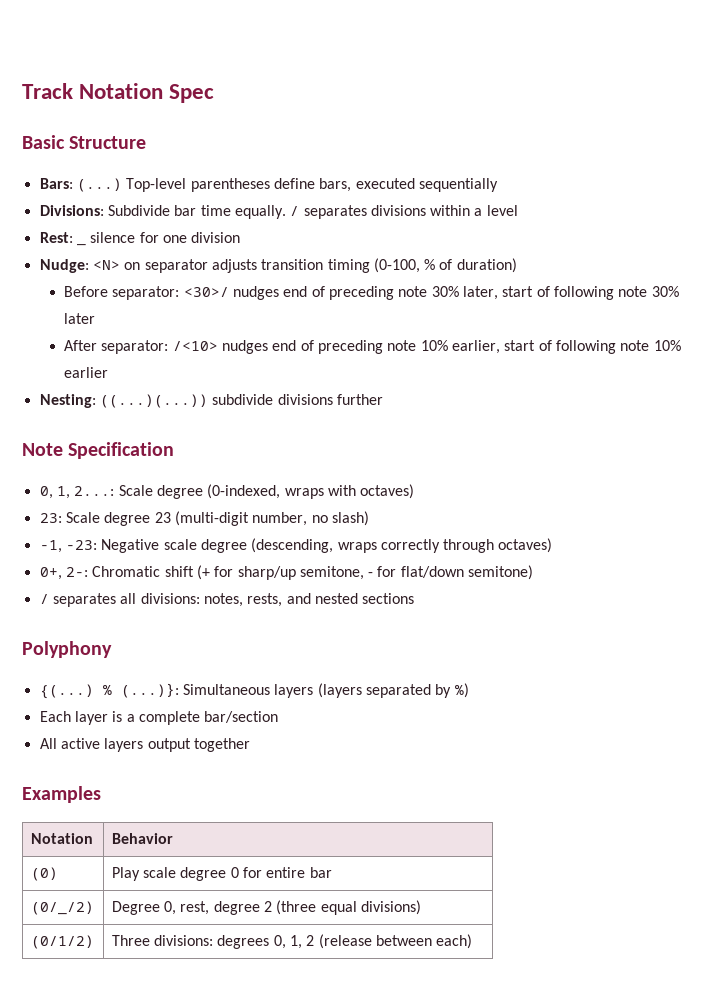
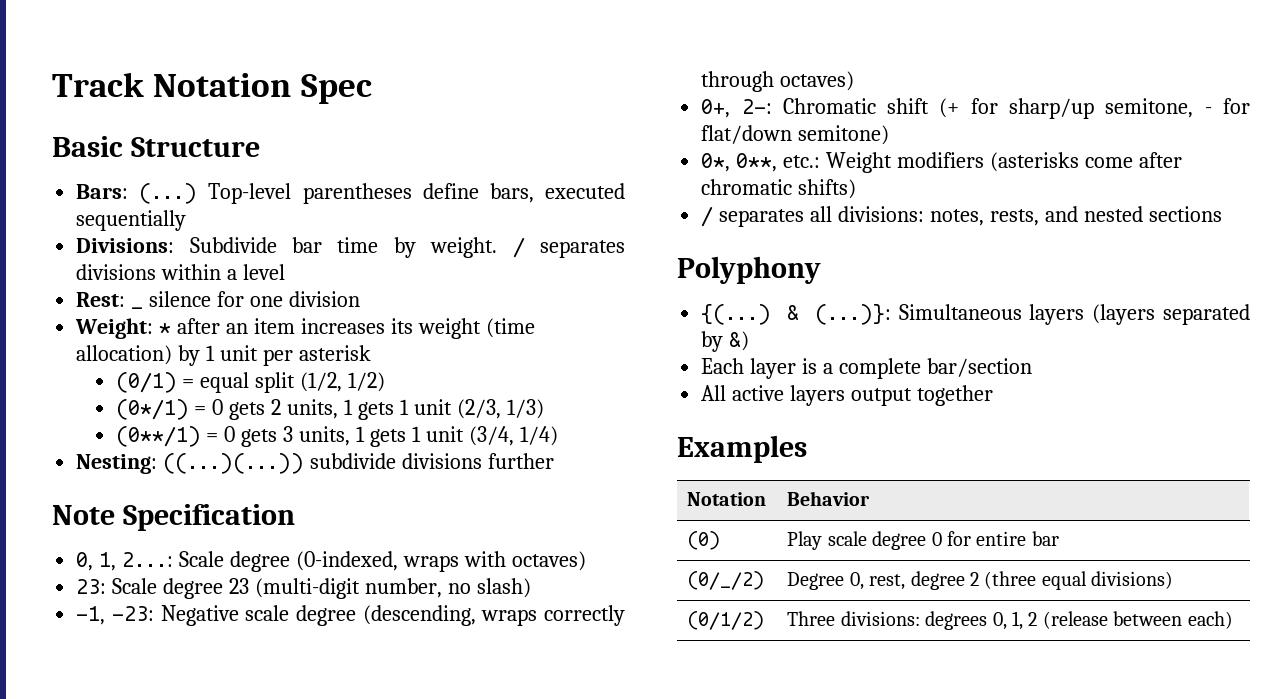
[234,205,286,219] equally. -> [393,237,498,258] by weight.
[39,258,517,273] [64,286,679,300] [64,313,96,324] [64,340,681,354] [64,367,109,378] Nudge: <N> on separator adjusts transition timing (0-100, % of duration) // Before separator: <30>/ nudges end of preceding note 30% later, start of following note 30% later // After separator: /<10> nudges end of preceding note 10% earlier, start of following note 10% earlier -> [75,318,535,339] [76,345,371,366] [115,372,386,393] [115,399,544,420] [115,426,558,447] Weight: * after an item increases its weight (time allocation) by 1 unit per asterisk // (0/1) = equal split (1/2, 1/2) // (0*/1) = 0 gets 2 units, 1 gets 1 unit (2/3, 1/3) // (0**/1) = 0 gets 3 units, 1 gets 1 unit (3/4, 1/4)
(534, 572) none -> [701,152,1182,173] [701,179,857,199] // 0*, 0**, etc.: Weight modifiers (asterisks come after chromatic shifts)
[102,685,112,695] % -> [786,305,799,320] &
[454,683,469,698] %) -> [729,331,750,351] &)

